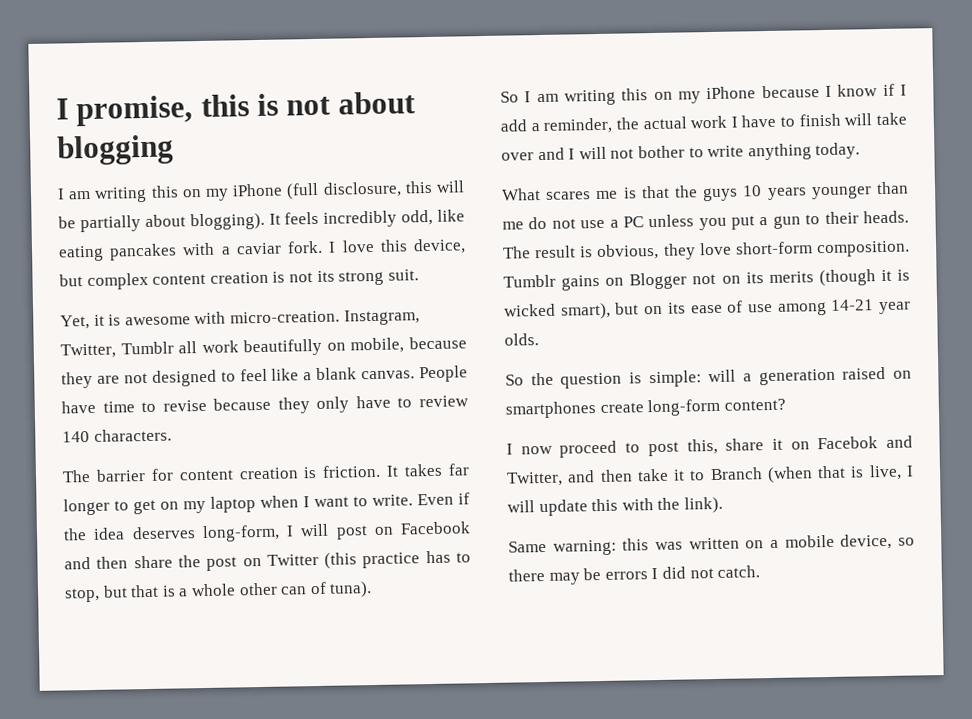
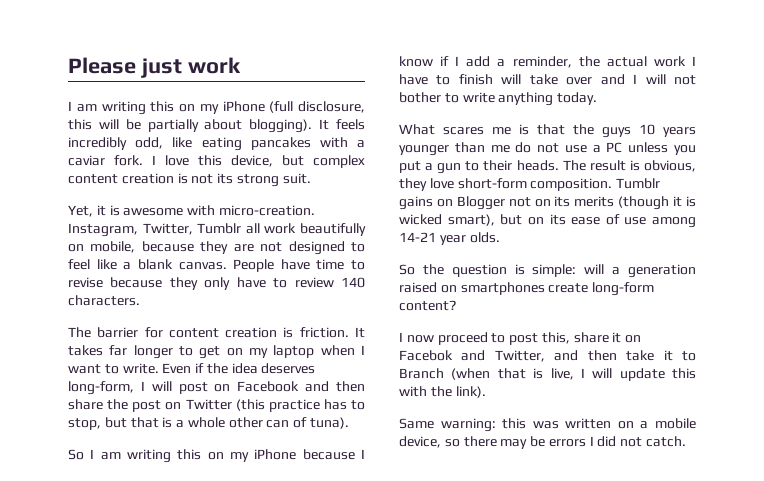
[56,91,416,127] [57,134,174,166] I promise, this is not about blogging -> [68,57,241,78] Please just work

